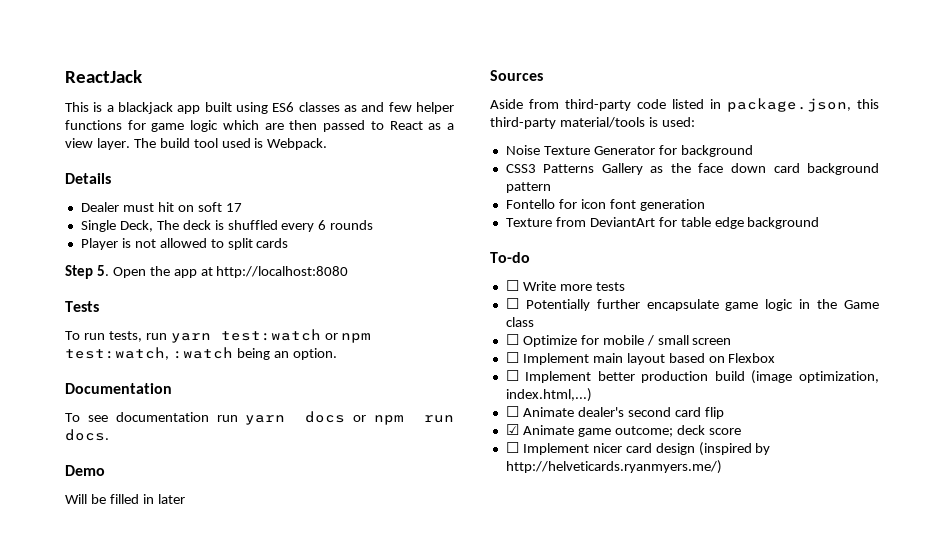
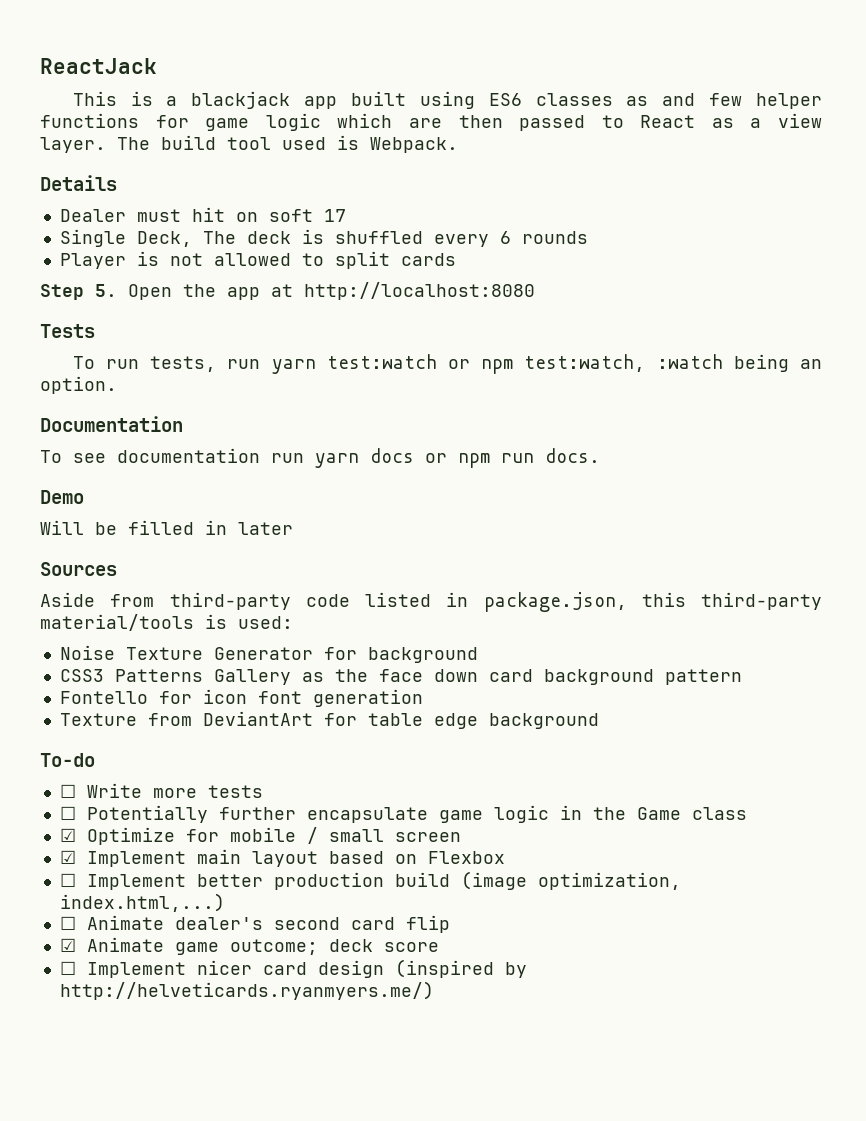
[505,334,519,345] ☐ -> [59,828,76,842] ☑
[505,352,519,363] ☐ -> [59,850,76,864] ☑

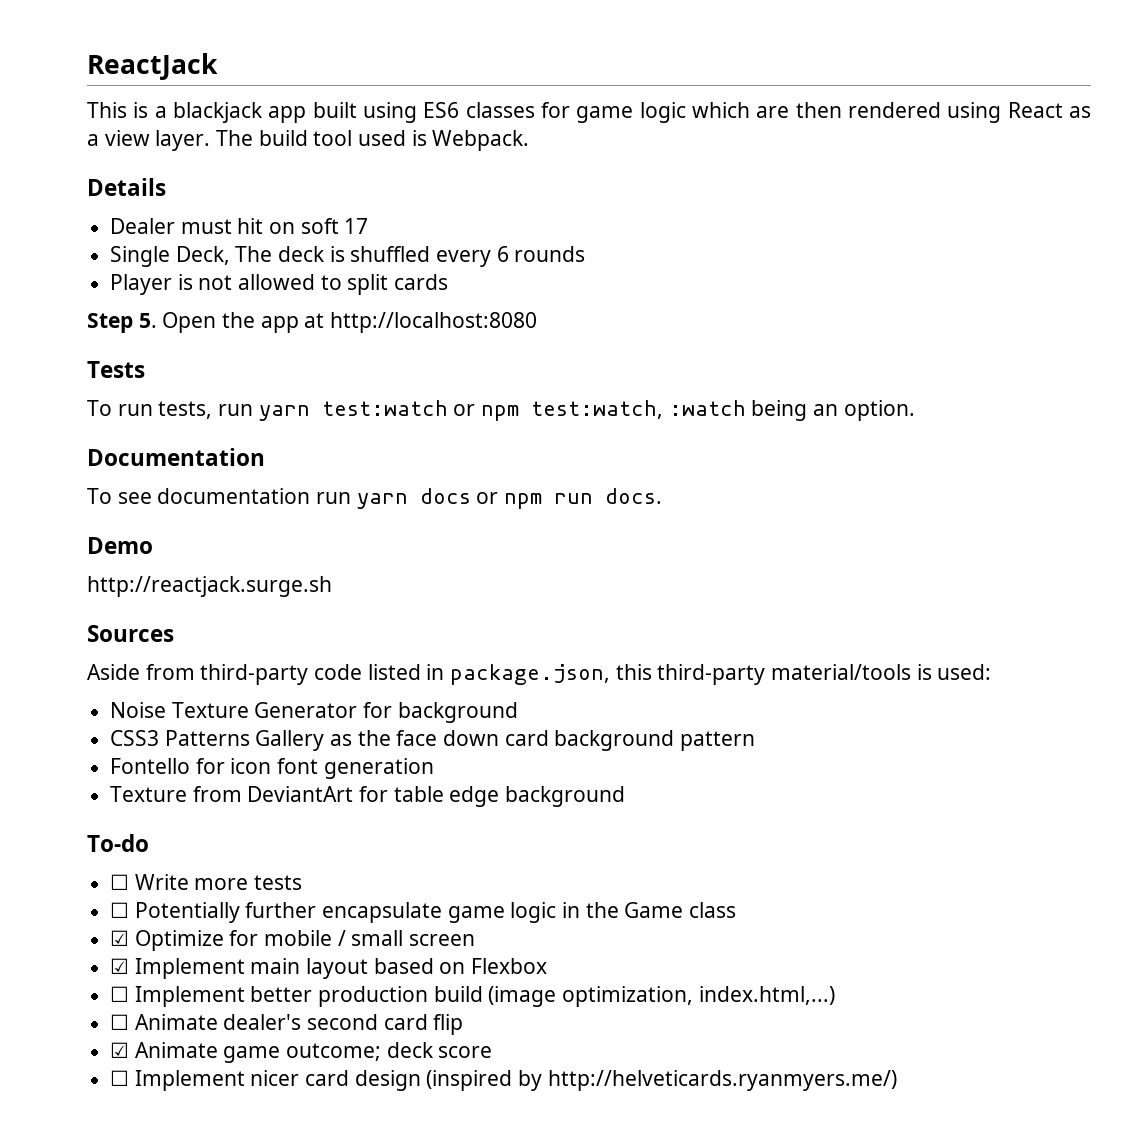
[626,93,823,109] [40,113,139,128] as and few helper functions -> (535, 110) none
[519,115,624,131] passed to -> [848,102,1002,123] rendered using
[40,520,293,535] Will be filled in later -> [87,576,332,597] http://reactjack.surge.sh

